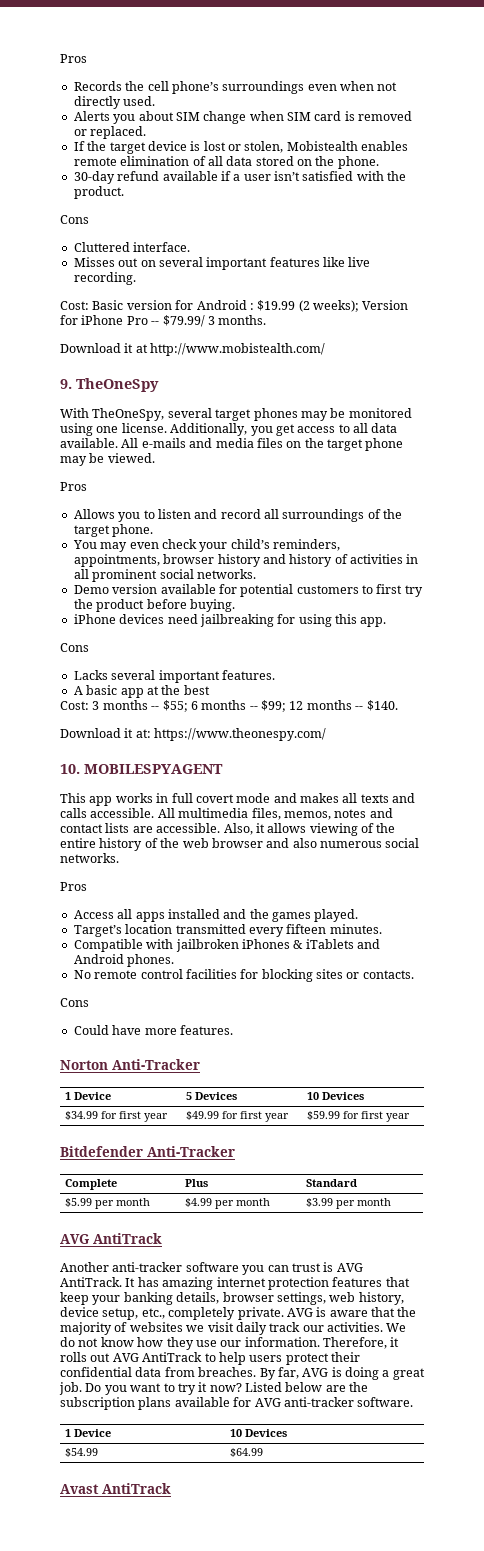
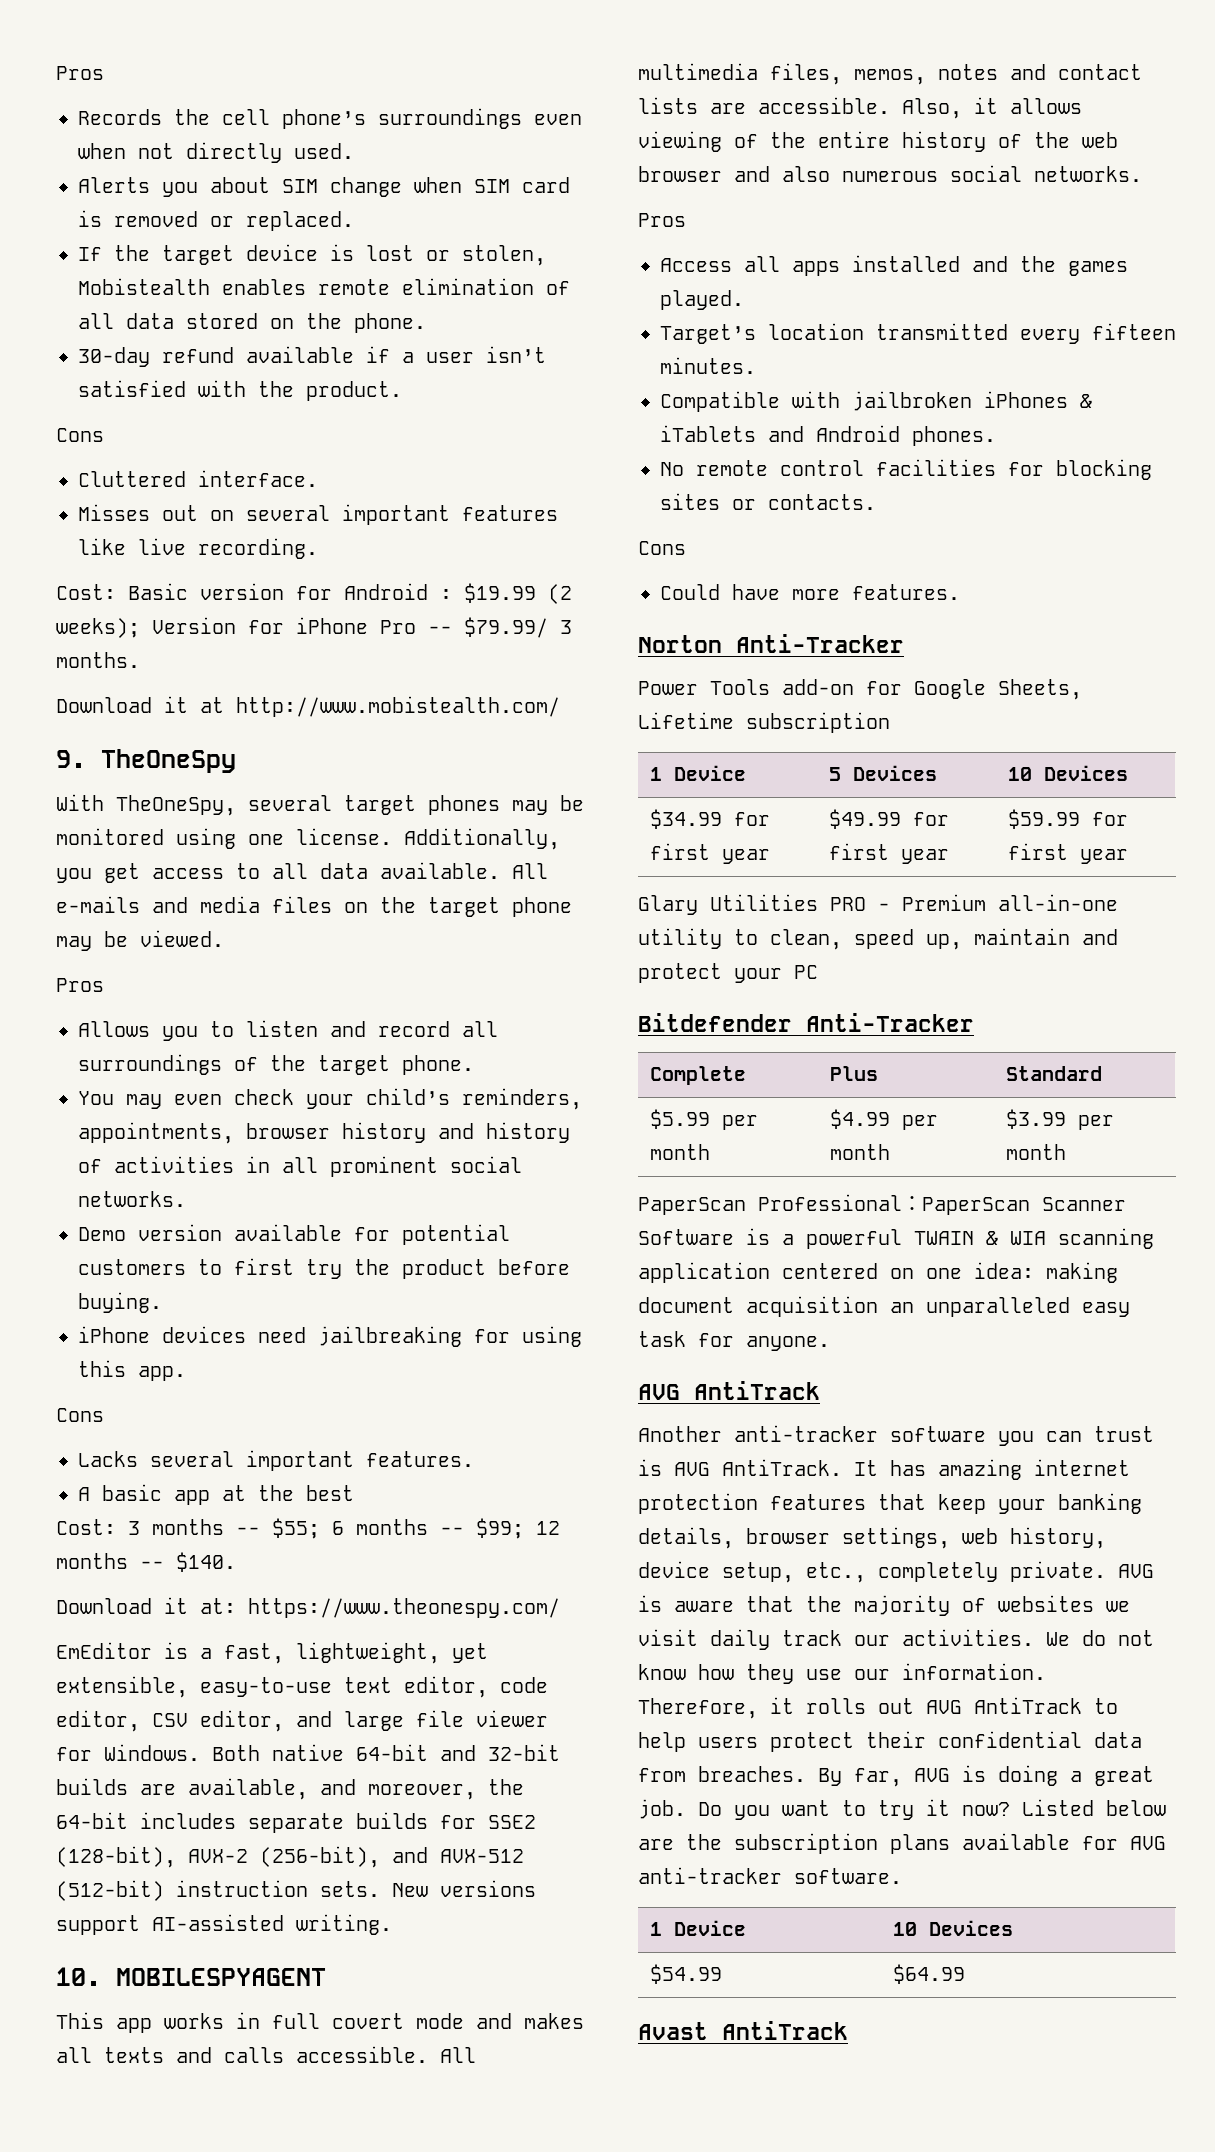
(327, 734) none -> [56,1642,488,1664] [56,1676,548,1698] [56,1710,548,1732] [56,1744,560,1761] [56,1778,524,1800] [56,1812,536,1833] [56,1846,524,1868] [56,1880,536,1901] [56,1914,392,1935] // EmEditor is a fast, lightweight, yet extensible, easy-to-use text editor, code editor, CSV editor, and large file viewer for Windows. Both native 64-bit and 32-bit builds are available, and moreover, the 64-bit includes separate builds for SSE2 (128-bit), AVX-2 (256-bit), and AVX-512 (512-bit) instruction sets. New versions support AI-assisted writing.
(200, 1064) none -> [638,679,1082,700] [638,712,890,733] // Power Tools add-on for Google Sheets, Lifetime subscription
(411, 1117) none -> [638,894,1118,915] [638,928,1118,950] [638,963,818,983] // Glary Utilities PRO - Premium all-in-one utility to clean, speed up, maintain and protect your PC
(392, 1202) none -> [638,1194,1126,1215] [638,1228,1154,1249] [638,1262,1118,1283] [638,1296,1130,1317] [638,1331,830,1351] // PaperScan Professional：PaperScan Scanner Software is a powerful TWAIN & WIA scanning application centered on one idea: making document acquisition an unparalleled easy task for anyone.

